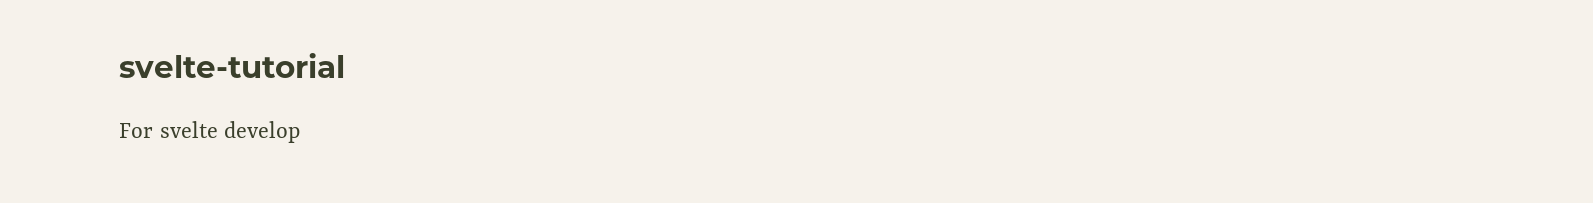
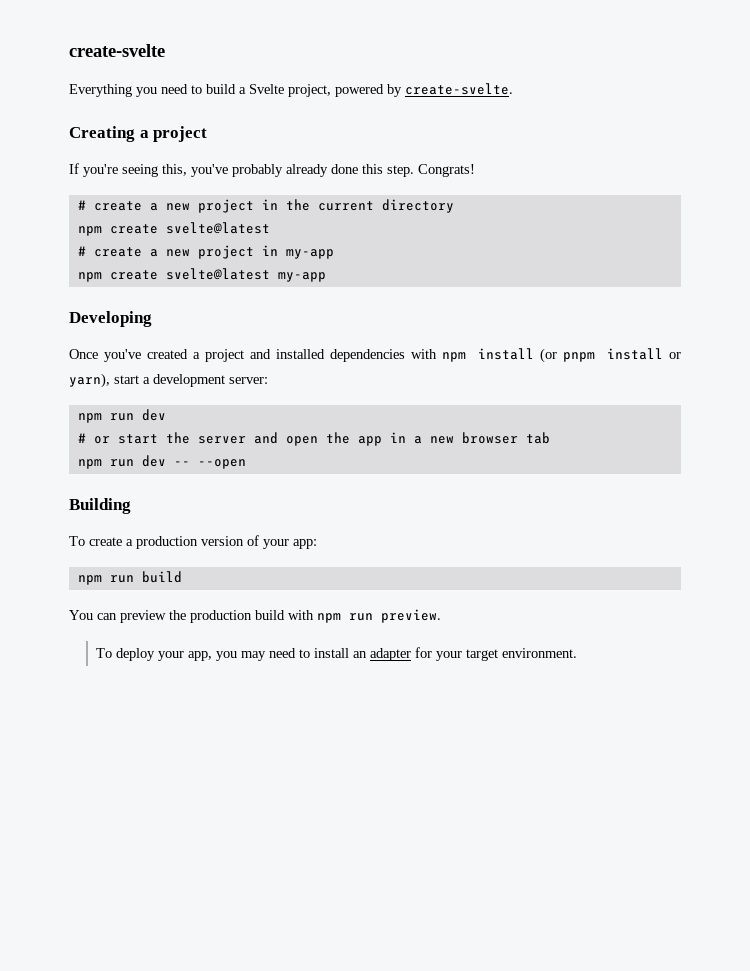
[119,53,345,78] [119,121,301,143] svelte-tutorial // For svelte develop -> [69,44,165,57] [69,83,513,97] [69,126,208,142] [69,163,475,177] [77,199,454,213] [77,222,270,236] [77,245,334,259] [77,268,326,282] [69,311,152,327] [69,348,681,363] [69,373,268,388] [77,409,166,423] [77,432,550,446] [77,455,246,469] [69,498,131,514] [69,535,317,549] [77,571,182,585] [69,609,441,623] [96,647,578,661] create-svelte // Everything you need to build a Svelte project, powered by create-svelte. // Creating a project // If you're seeing this, you've probably already done this step. Congrats! // # create a new project in the current directory // npm create svelte@latest // # create a new project in my-app // npm create svelte@latest my-app // Developing // Once you've created a project and installed dependencies with npm install (or pnpm install or yarn), start a development server: // npm run dev // # or start the server and open the app in a new browser tab // npm run dev -- --open // Building // To create a production version of your app: // npm run build // You can preview the production build with npm run preview. // To deploy your app, you may need to install an adapter for your target environment.

